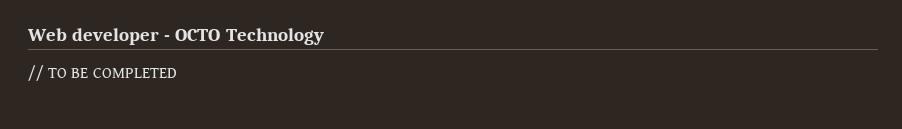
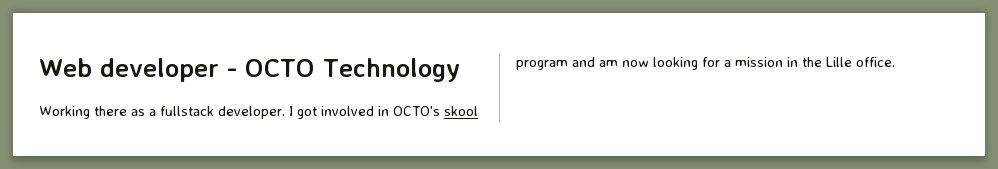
[28,65,177,81] // TO BE COMPLETED -> [39,106,478,119] [516,57,895,70] Working there as a fullstack developer. I got involved in OCTO's skool program and am now looking for a mission in the Lille office.

